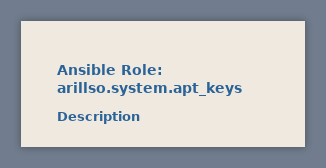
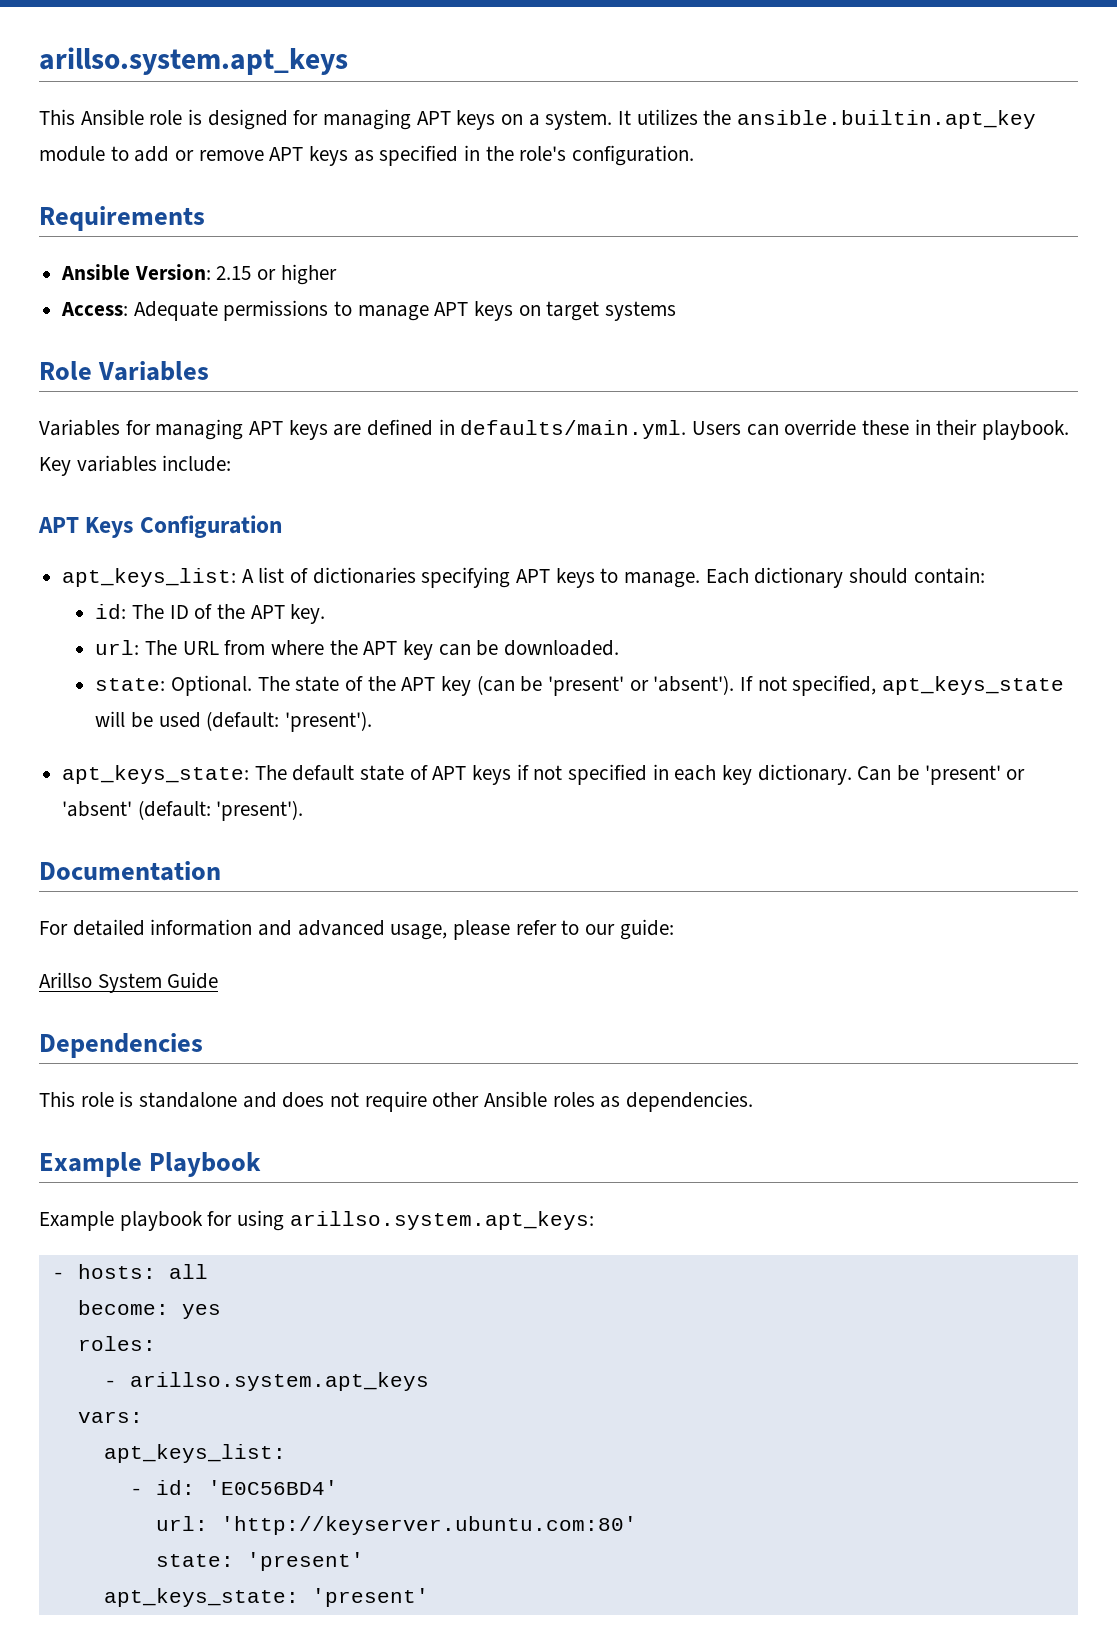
[57,64,163,75] [57,82,242,96] [57,111,140,124] Ansible Role: arillso.system.apt_keys // Description -> [39,47,348,75] [39,109,1037,130] [39,145,695,166] [39,206,205,231] [61,264,337,285] [61,300,677,321] [39,361,210,381] [39,419,1070,440] [39,455,232,476] [38,515,282,538] [62,567,985,588] [95,604,326,624] [95,640,620,660] [95,675,1065,696] [95,711,373,732] [62,764,1026,785] [62,800,304,821] [39,861,221,881] [39,919,674,940] [39,972,219,993] [39,1033,203,1058] [39,1091,754,1112] [39,1152,262,1177] [39,1210,594,1231] [51,1264,208,1279] [77,1300,221,1319] [77,1336,156,1351] [103,1372,429,1391] [77,1411,143,1423] [103,1444,286,1463] [129,1480,338,1495] [155,1516,637,1535] [155,1552,364,1571] [103,1588,429,1607] arillso.system.apt_keys // This Ansible role is designed for managing APT keys on a system. It utilizes the ansible.builtin.apt_key module to add or remove APT keys as specified in the role's configuration. // Requirements // Ansible Version: 2.15 or higher // Access: Adequate permissions to manage APT keys on target systems // Role Variables // Variables for managing APT keys are defined in defaults/main.yml. Users can override these in their playbook. Key variables include: // APT Keys Configuration // apt_keys_list: A list of dictionaries specifying APT keys to manage. Each dictionary should contain: // id: The ID of the APT key. // url: The URL from where the APT key can be downloaded. // state: Optional. The state of the APT key (can be 'present' or 'absent'). If not specified, apt_keys_state will be used (default: 'present'). // apt_keys_state: The default state of APT keys if not specified in each key dictionary. Can be 'present' or 'absent' (default: 'present'). // Documentation // For detailed information and advanced usage, please refer to our guide: // Arillso System Guide // Dependencies // This role is standalone and does not require other Ansible roles as dependencies. // Example Playbook // Example playbook for using arillso.system.apt_keys: // - hosts: all // become: yes // roles: // - arillso.system.apt_keys // vars: // apt_keys_list: // - id: 'E0C56BD4' // url: 'http://keyserver.ubuntu.com:80' // state: 'present' // apt_keys_state: 'present'

